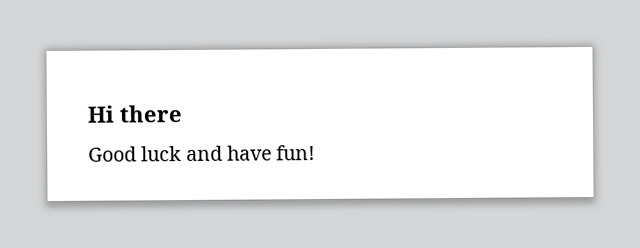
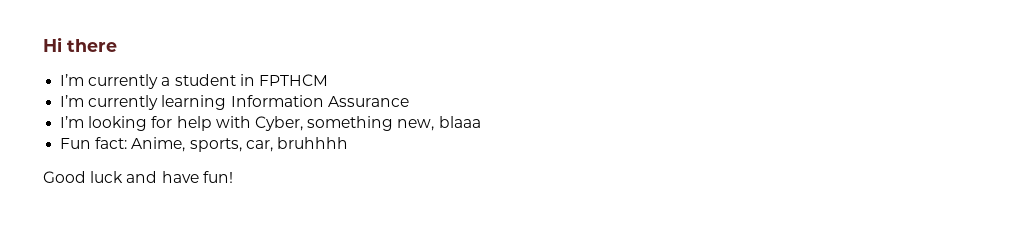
(182, 114) none -> [60,74,328,89] [60,95,409,110] [60,116,481,131] [60,137,348,152] // I’m currently a student in FPTHCM // I’m currently learning Information Assurance // I’m looking for help with Cyber, something new, blaaa // Fun fact: Anime, sports, car, bruhhhh

